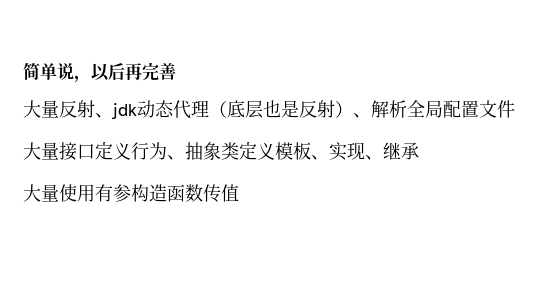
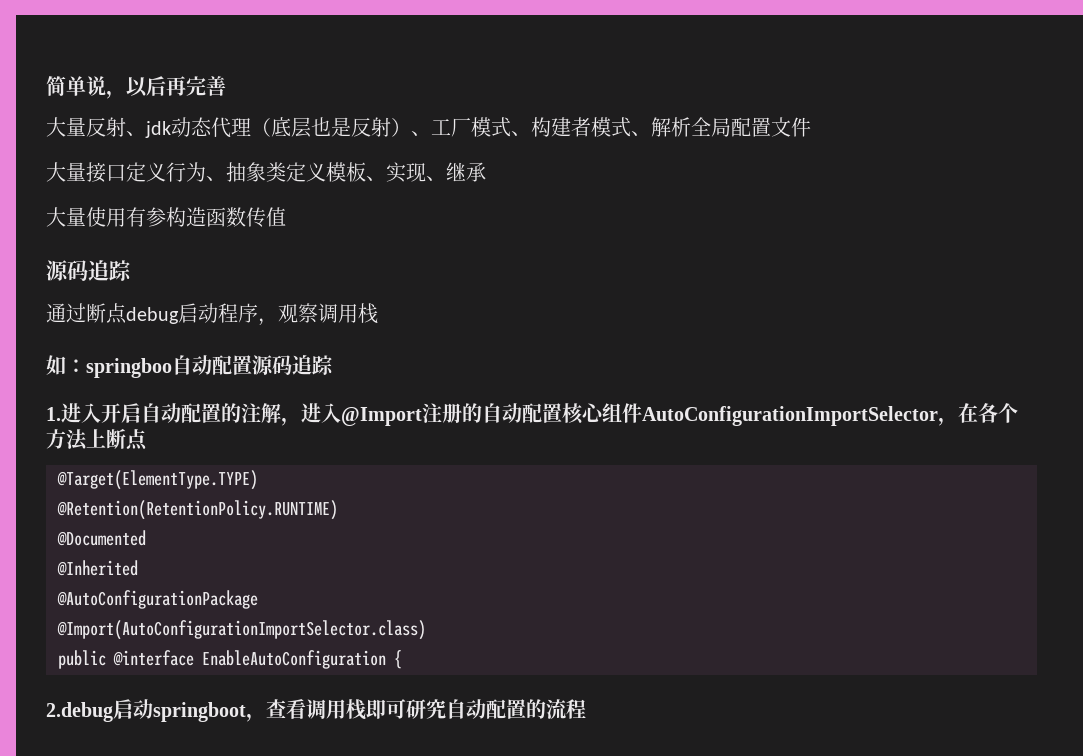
(371, 115) none -> [431,117,651,137] 工厂模式、构建者模式、
(239, 193) none -> [46,260,132,281] [46,303,378,326] [46,355,334,378] [46,403,1018,426] [46,428,148,451] [57,470,258,490] [57,500,338,520] [57,530,146,546] [57,560,138,576] [57,590,258,609] [57,620,426,640] [58,650,402,669] [46,699,586,722] // 源码追踪 // 通过断点debug启动程序，观察调用栈 // 如：springboo自动配置源码追踪 // 1.进入开启自动配置的注解，进入@Import注册的自动配置核心组件AutoConfigurationImportSelector，在各个方法上断点 // @Target(ElementType.TYPE) // @Retention(RetentionPolicy.RUNTIME) // @Documented // @Inherited // @AutoConfigurationPackage // @Import(AutoConfigurationImportSelector.class) // public @interface EnableAutoConfiguration { // 2.debug启动springboot，查看调用栈即可研究自动配置的流程

